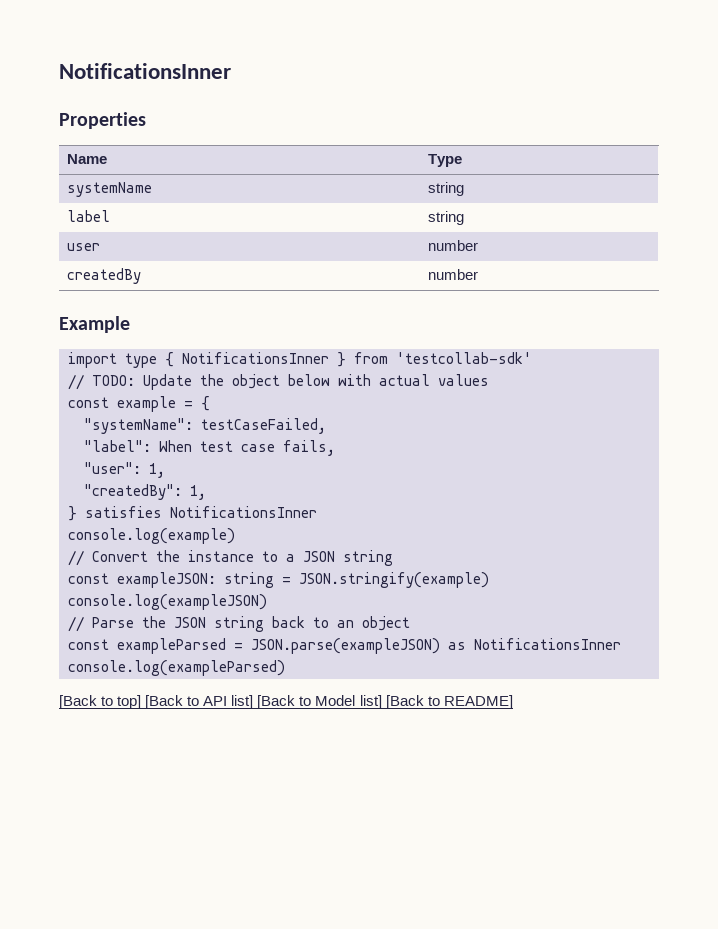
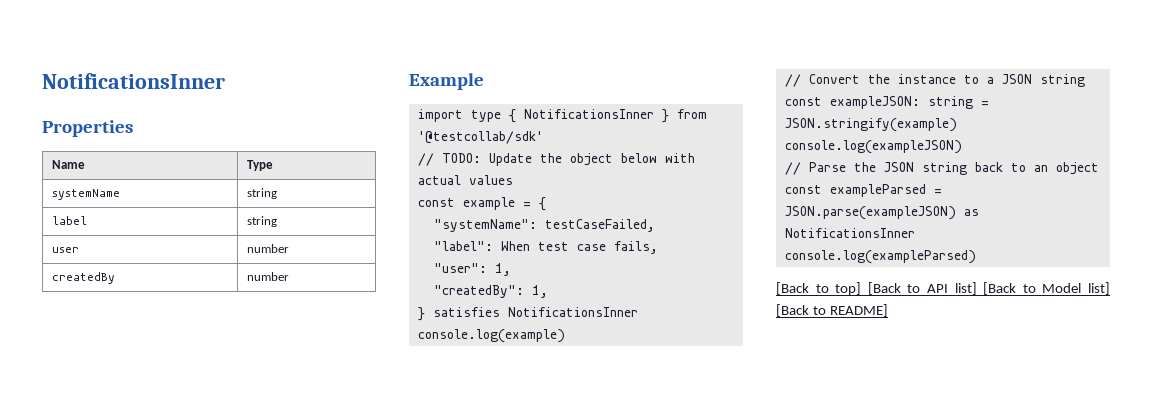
[396,352,532,364] 'testcollab-sdk' -> [417,131,543,144] '@testcollab/sdk'

